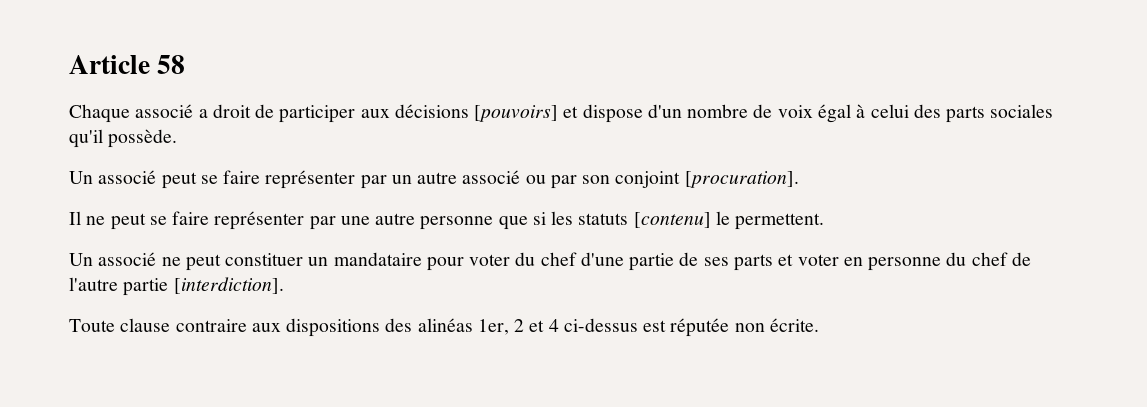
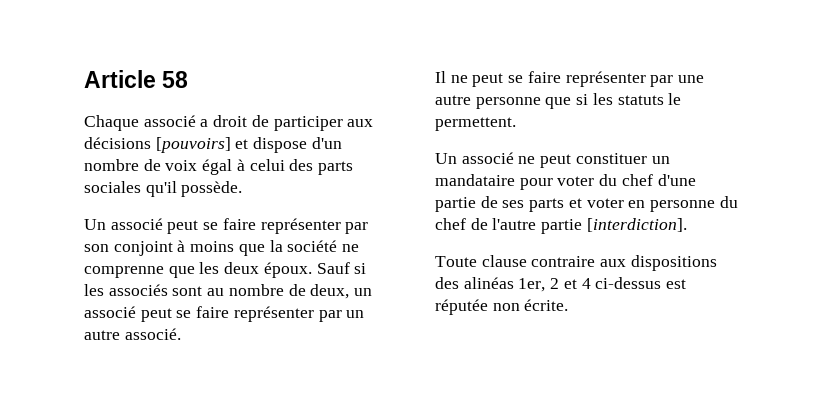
[391,170,799,189] un autre associé ou par son conjoint [procuration]. -> [84,240,360,256] [84,262,367,278] [84,284,373,299] [84,306,365,322] [84,328,181,340] son conjoint à moins que la société ne comprenne que les deux époux. Sauf si les associés sont au nombre de deux, un associé peut se faire représenter par un autre associé.
[633,212,711,228] [contenu] -> (664, 100) none

